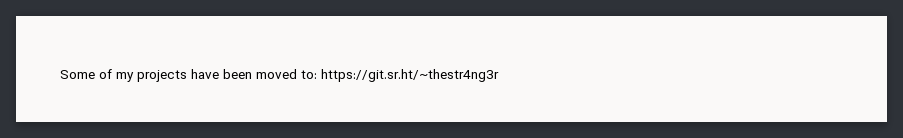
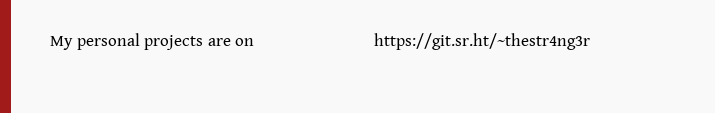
[60,69,317,82] Some of my projects have been moved to: -> [50,33,255,50] My personal projects are on

